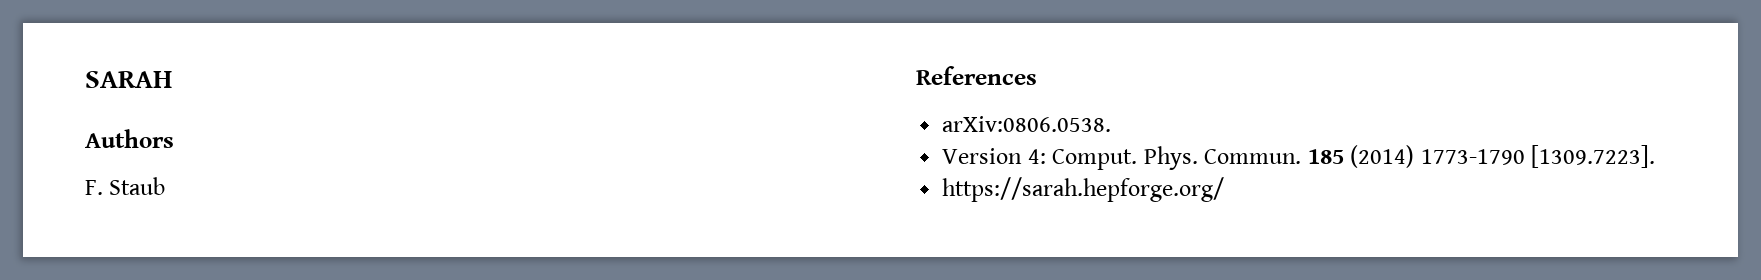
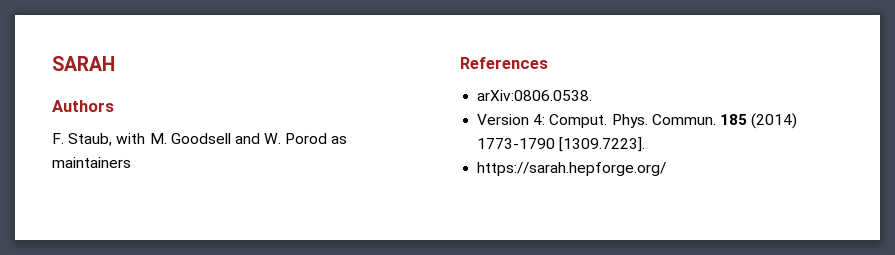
[109,177,166,195] Staub -> [68,133,348,146] [52,157,131,168] Staub, with M. Goodsell and W. Porod as maintainers

